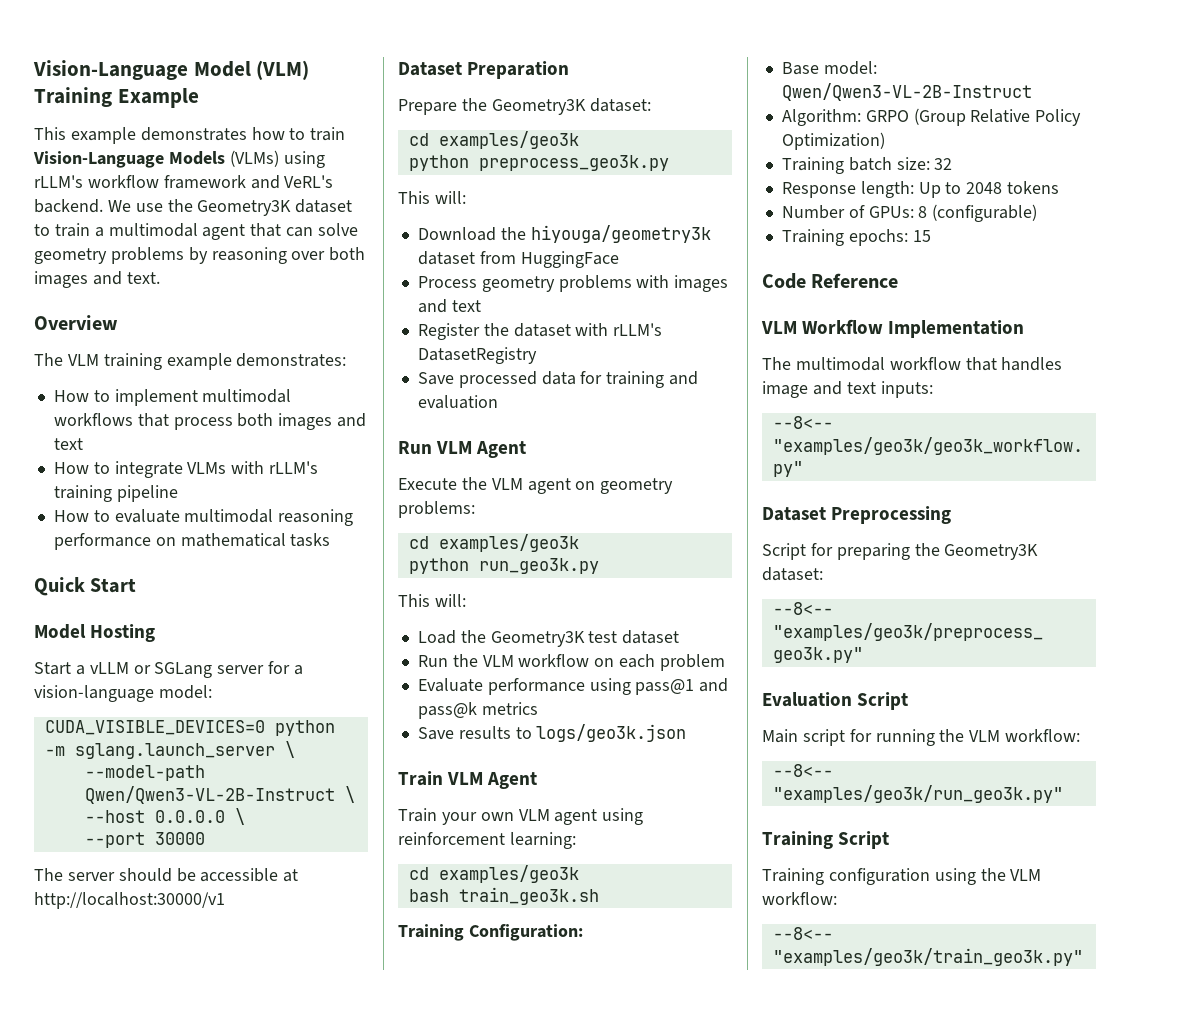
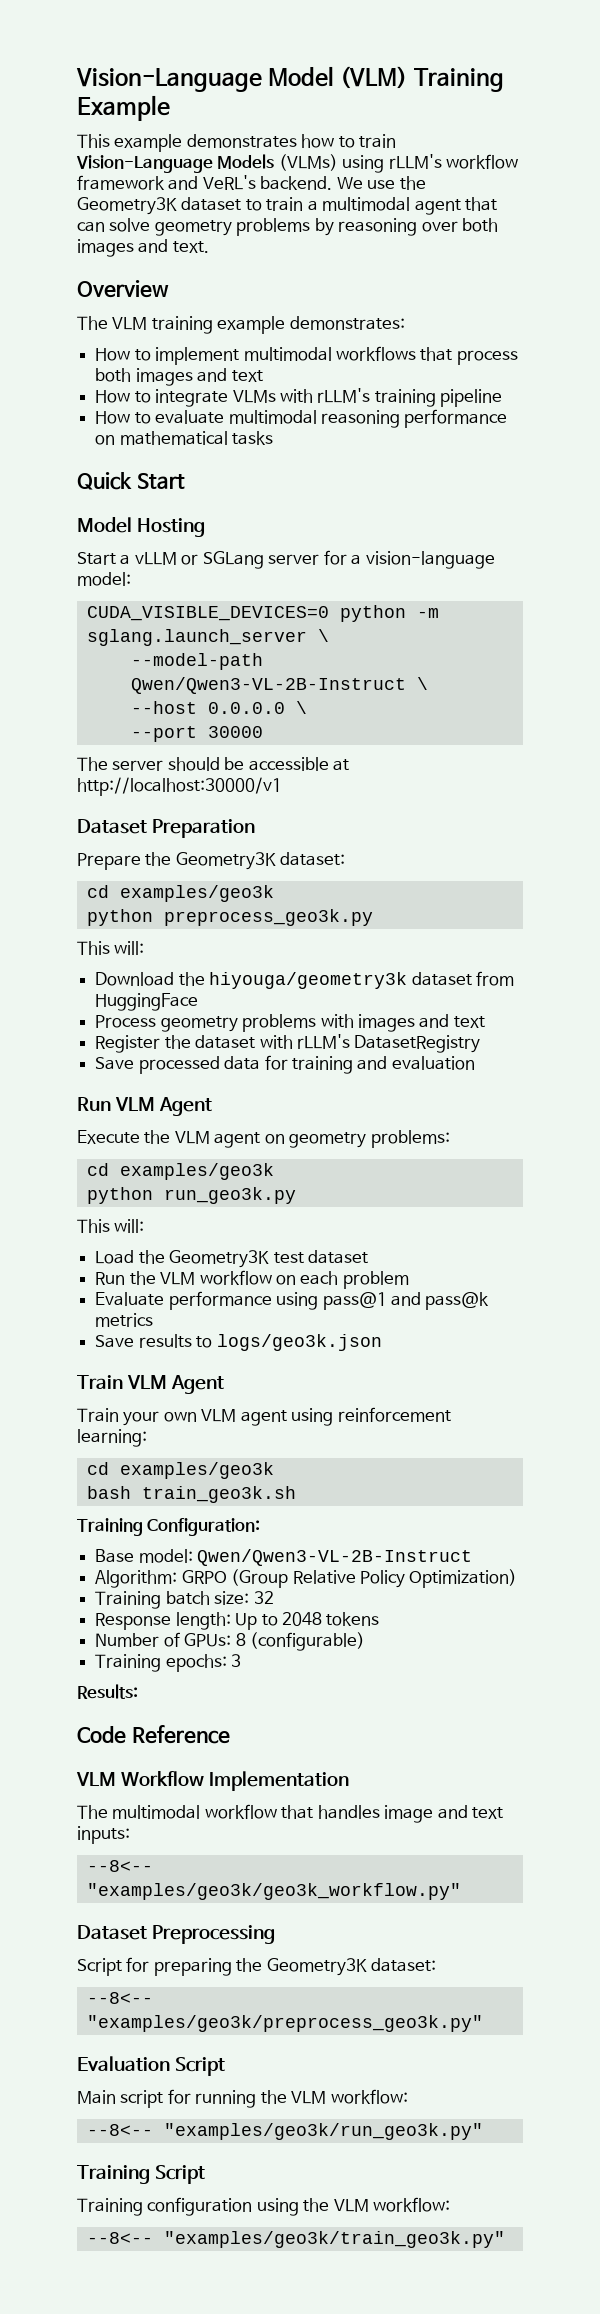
[912,230,931,242] 15 -> [231,1654,242,1667] [77,1684,138,1699] 3 // Results:

